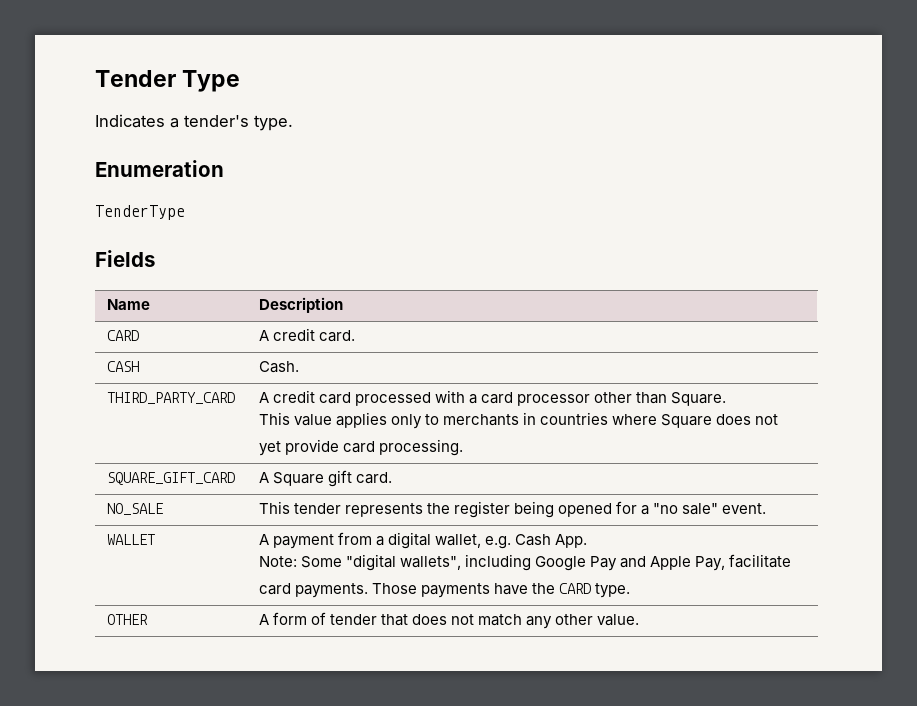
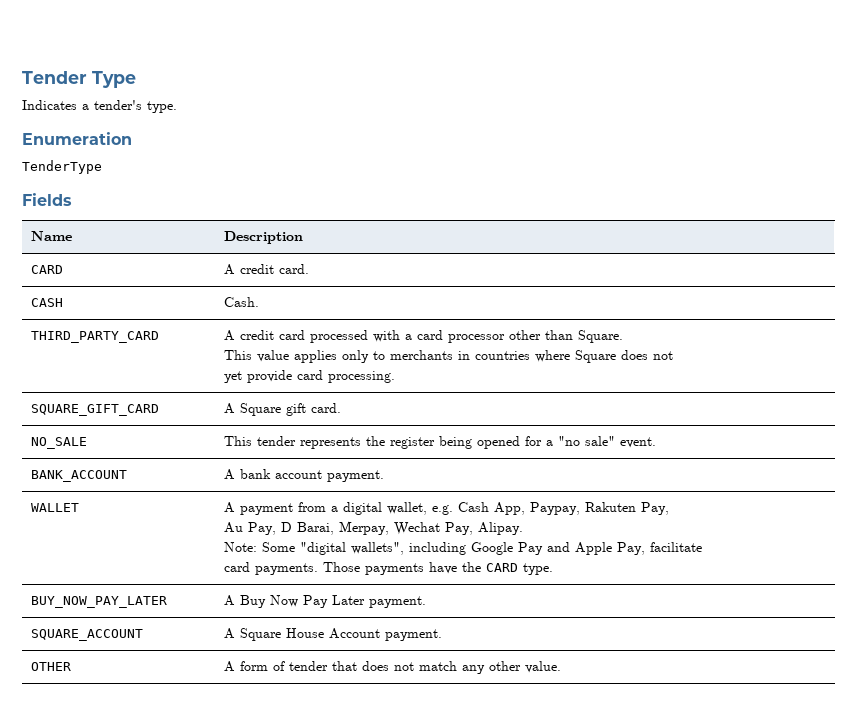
(767, 508) none -> [31,470,128,482] [224,469,385,482] // BANK_ACCOUNT | A bank account payment.
[555,534,588,548] App. -> [494,502,670,515] [224,521,524,535] App, Paypay, Rakuten Pay, // Au Pay, D Barai, Merpay, Wechat Pay, Alipay.
(631, 590) none -> [31,596,168,608] [224,595,427,608] [31,629,144,641] [224,628,443,641] // BUY_NOW_PAY_LATER | A Buy Now Pay Later payment. // SQUARE_ACCOUNT | A Square House Account payment.

